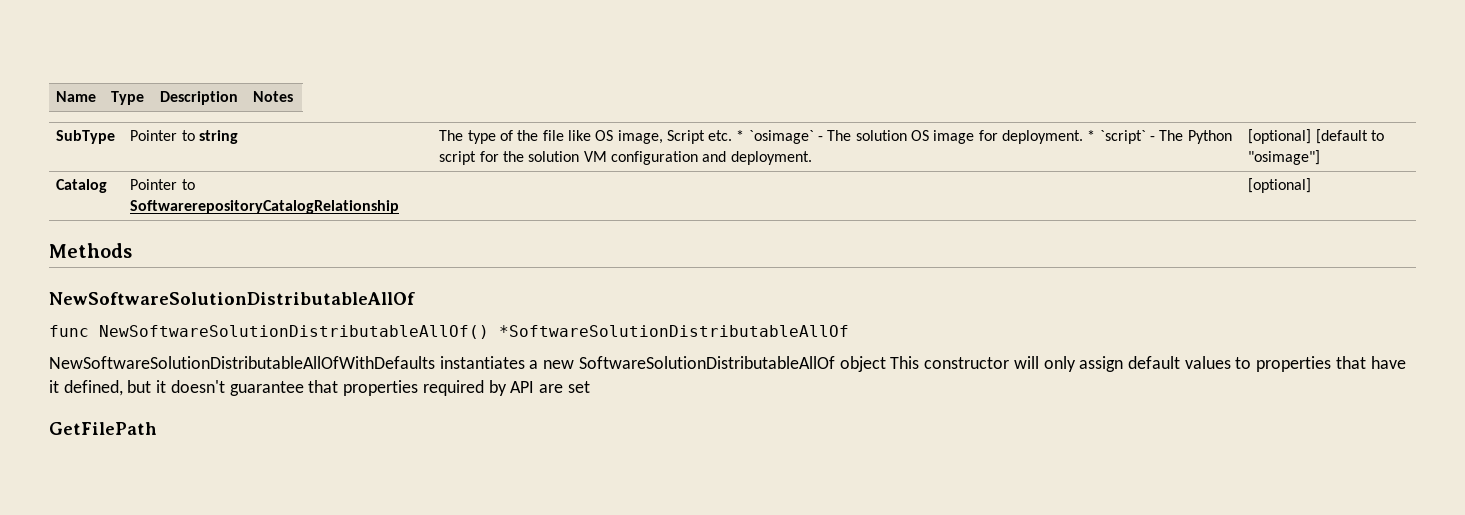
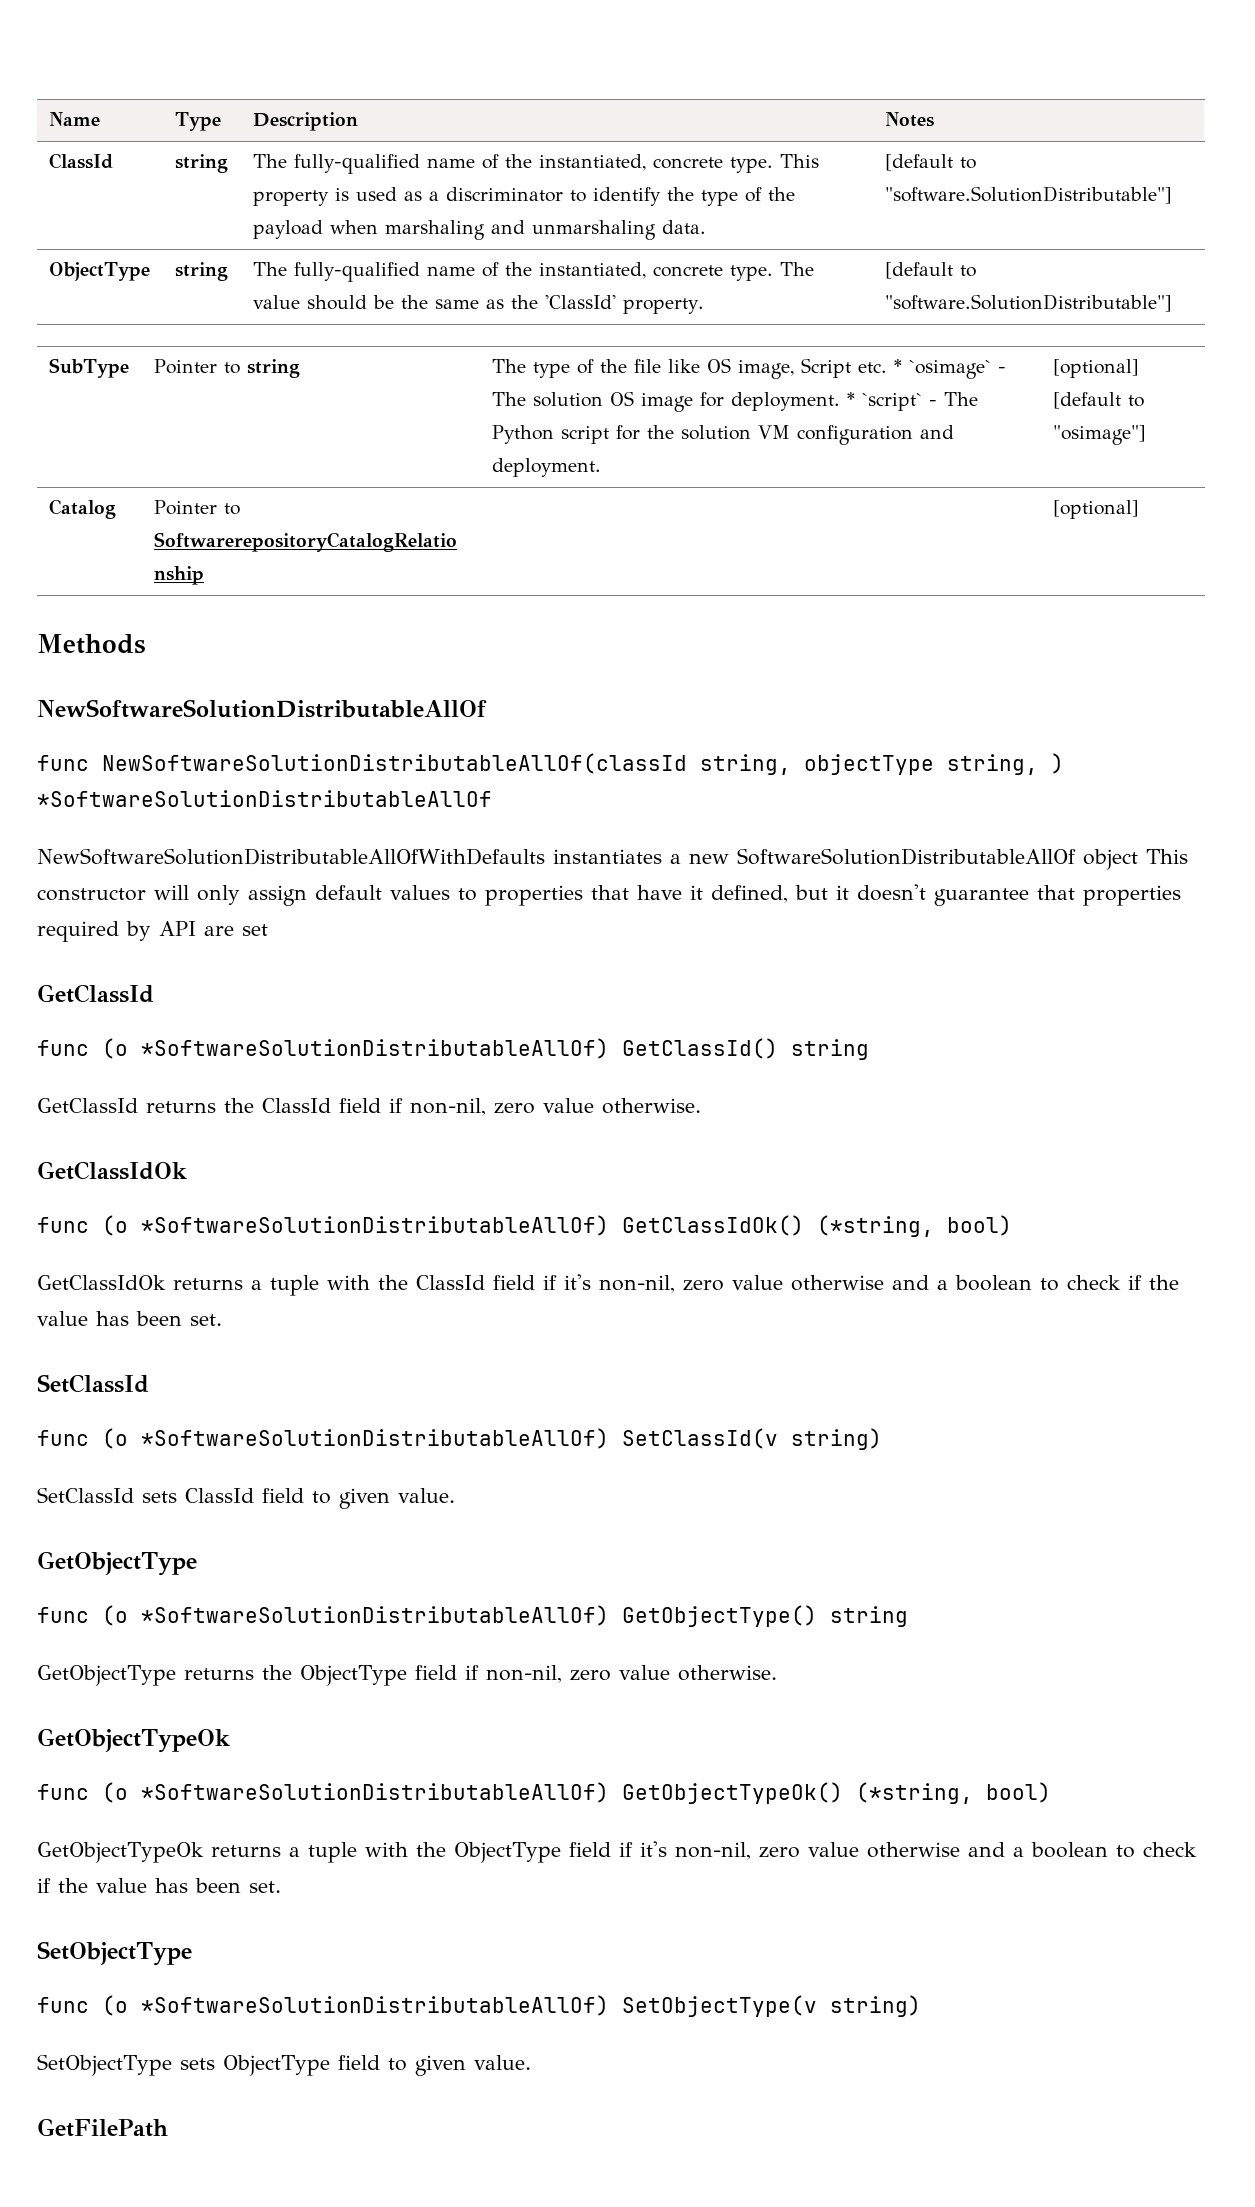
(294, 96) none -> [49,153,114,169] [175,154,229,173] [253,154,820,174] [253,187,796,206] [253,220,707,240] [885,154,977,171] [885,186,1173,204] [49,262,151,281] [175,262,229,281] [253,262,815,282] [253,295,705,314] [885,262,977,279] [885,294,1173,312] // ClassId | string | The fully-qualified name of the instantiated, concrete type. This property is used as a discriminator to identify the type of the payload when marshaling and unmarshaling data. | [default to "software.SolutionDistributable"] // ObjectType | string | The fully-qualified name of the instantiated, concrete type. The value should be the same as the 'ClassId' property. | [default to "software.SolutionDistributable"]
[99,325,489,339] NewSoftwareSolutionDistributableAllOf() -> [102,753,1064,775] NewSoftwareSolutionDistributableAllOf(classId string, objectType string, )
(590, 387) none -> [37,984,154,1003] [37,1038,869,1060] [37,1098,701,1116] [37,1161,187,1180] [37,1215,1012,1237] [37,1274,1179,1296] [37,1311,222,1326] [37,1374,149,1393] [37,1428,882,1450] [37,1487,455,1509] [37,1551,197,1576] [37,1605,908,1627] [37,1665,777,1686] [37,1728,230,1753] [37,1782,1051,1804] [37,1841,1197,1863] [37,1878,281,1893] [37,1941,192,1966] [37,1995,921,2017] [37,2054,531,2076] // GetClassId // func (o *SoftwareSolutionDistributableAllOf) GetClassId() string // GetClassId returns the ClassId field if non-nil, zero value otherwise. // GetClassIdOk // func (o *SoftwareSolutionDistributableAllOf) GetClassIdOk() (*string, bool) // GetClassIdOk returns a tuple with the ClassId field if it's non-nil, zero value otherwise and a boolean to check if the value has been set. // SetClassId // func (o *SoftwareSolutionDistributableAllOf) SetClassId(v string) // SetClassId sets ClassId field to given value. // GetObjectType // func (o *SoftwareSolutionDistributableAllOf) GetObjectType() string // GetObjectType returns the ObjectType field if non-nil, zero value otherwise. // GetObjectTypeOk // func (o *SoftwareSolutionDistributableAllOf) GetObjectTypeOk() (*string, bool) // GetObjectTypeOk returns a tuple with the ObjectType field if it's non-nil, zero value otherwise and a boolean to check if the value has been set. // SetObjectType // func (o *SoftwareSolutionDistributableAllOf) SetObjectType(v string) // SetObjectType sets ObjectType field to given value.

